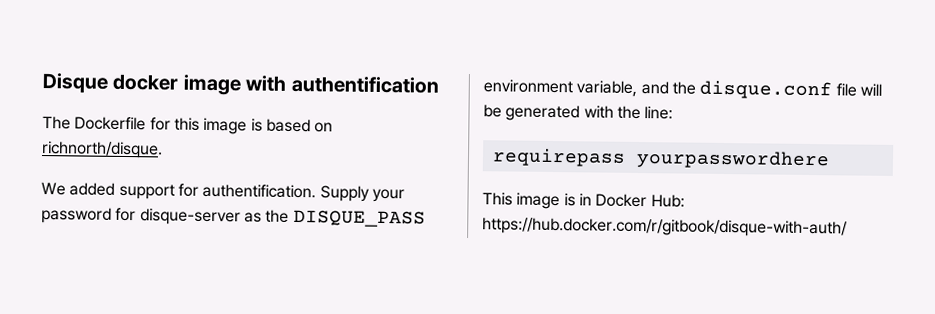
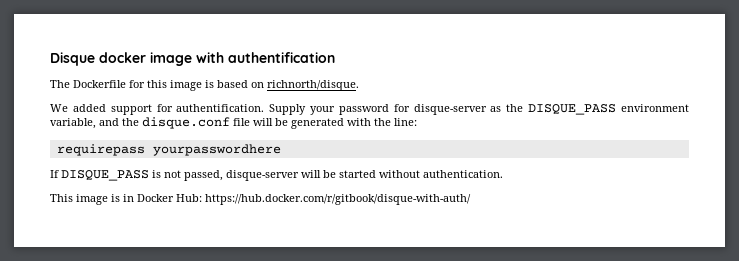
(830, 159) none -> [50,170,503,181] // If DISQUE_PASS is not passed, disque-server will be started without authentication.

